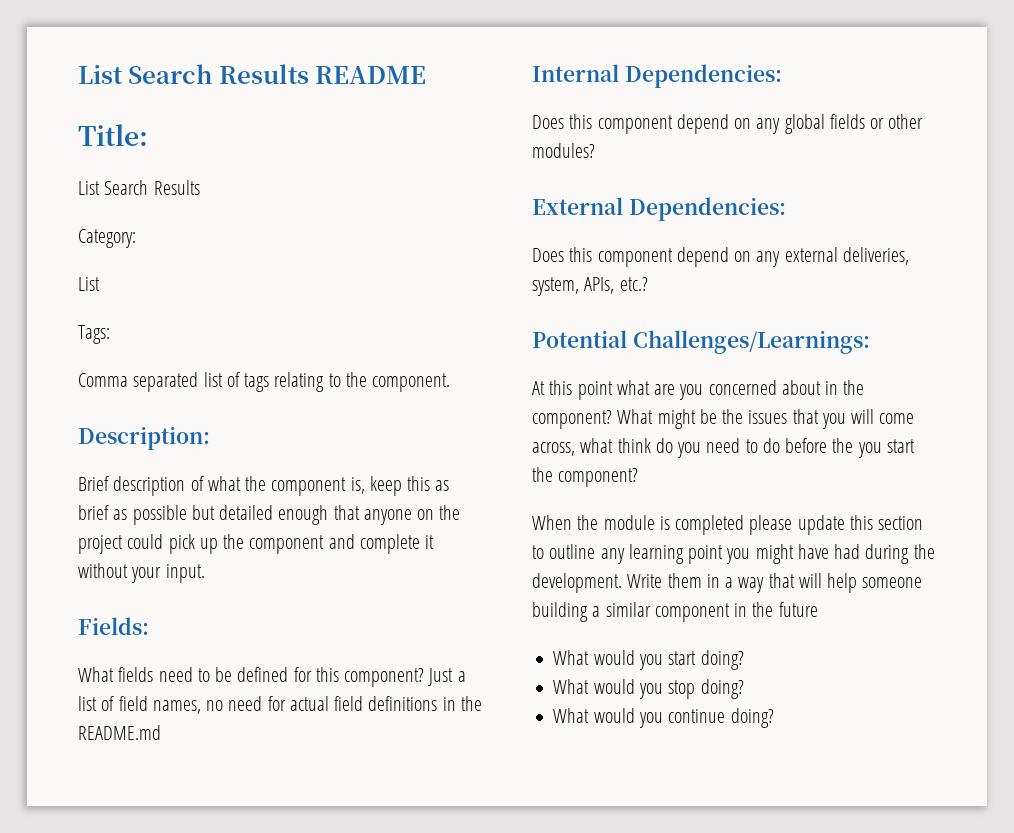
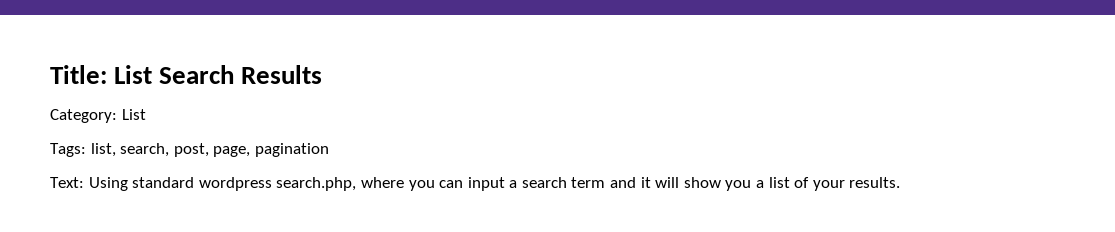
[78,64,427,84] List Search Results README // -> (50, 74) none
(148, 135) // -> (107, 74) none
(136, 238) // -> (117, 116) none
[78,372,451,392] [78,426,210,450] [78,476,450,496] [78,505,461,525] [78,534,435,554] [78,563,205,583] [78,617,149,635] [78,667,466,687] [78,696,482,714] [78,725,161,740] [532,64,782,88] [532,114,924,134] [532,143,595,158] [532,197,786,221] [532,247,909,267] [532,277,648,296] [532,330,870,354] [532,380,865,400] [532,409,915,429] [532,438,915,458] [532,467,639,487] [532,515,924,535] [532,544,935,564] [532,573,923,593] [532,602,818,622] [553,650,744,670] [553,679,744,699] [553,708,774,728] // Comma separated list of tags relating to the component. // Description: // Brief description of what the component is, keep this as brief as possible but detailed enough that anyone on the project could pick up the component and complete it without your input. // Fields: // What fields need to be defined for this component? Just a list of field names, no need for actual field definitions in the README.md // Internal Dependencies: // Does this component depend on any global fields or other modules? // External Dependencies: // Does this component depend on any external deliveries, system, APIs, etc.? // Potential Challenges/Learnings: // At this point what are you concerned about in the component? What might be the issues that you will come across, what think do you need to do before the you start the component? // When the module is completed please update this section to outline any learning point you might have had during the development. Write them in a way that will help someone building a similar component in the future // What would you start doing? // What would you stop doing? // What would you continue doing? -> [90,143,329,157] [50,177,901,191] list, search, post, page, pagination // Text: Using standard wordpress search.php, where you can input a search term and it will show you a list of your results.

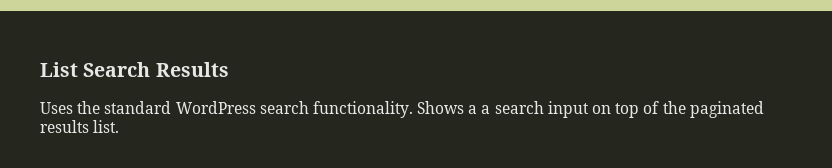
[50,65,107,84] Title: -> (40, 69) none
[50,109,146,123] [50,143,329,157] [50,177,901,191] Category: List // Tags: list, search, post, page, pagination // Text: Using standard wordpress search.php, where you can input a search term and it will show you a list of your results. -> [40,101,764,118] [40,120,120,133] Uses the standard WordPress search functionality. Shows a a search input on top of the paginated results list.

